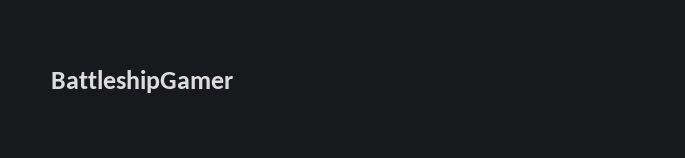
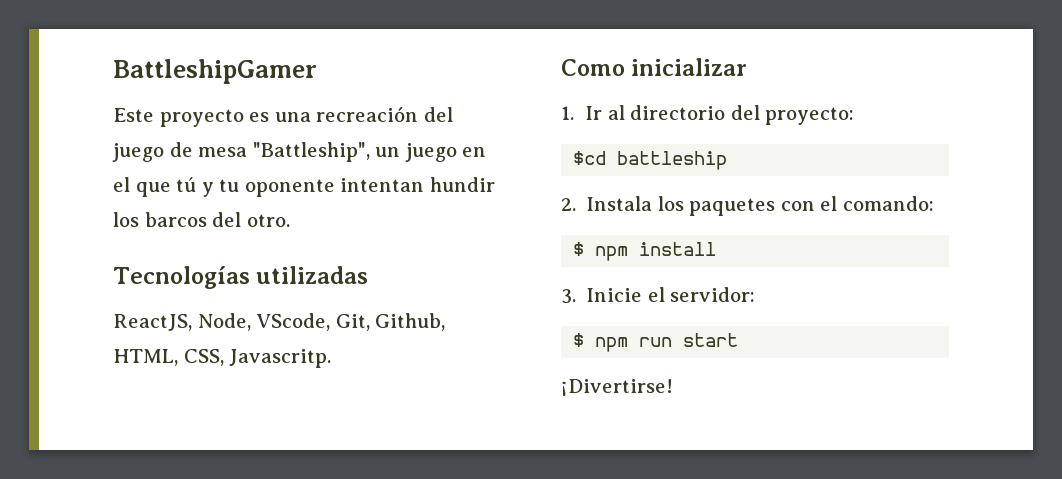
(233, 81) none -> [113,106,453,127] [112,142,487,162] [113,177,495,197] [113,212,290,227] [113,266,369,289] [113,313,446,331] [113,349,332,368] [561,58,748,76] [561,105,855,125] [573,151,728,170] [561,196,934,216] [573,242,717,261] [561,287,756,304] [573,333,739,352] [561,379,673,396] // Este proyecto es una recreación del juego de mesa "Battleship", un juego en el que tú y tu oponente intentan hundir los barcos del otro. // Tecnologías utilizadas // ReactJS, Node, VScode, Git, Github, HTML, CSS, Javascritp. // Como inicializar // 1. Ir al directorio del proyecto: // $cd battleship // 2. Instala los paquetes con el comando: // $ npm install // 3. Inicie el servidor: // $ npm run start // ¡Divertirse!

